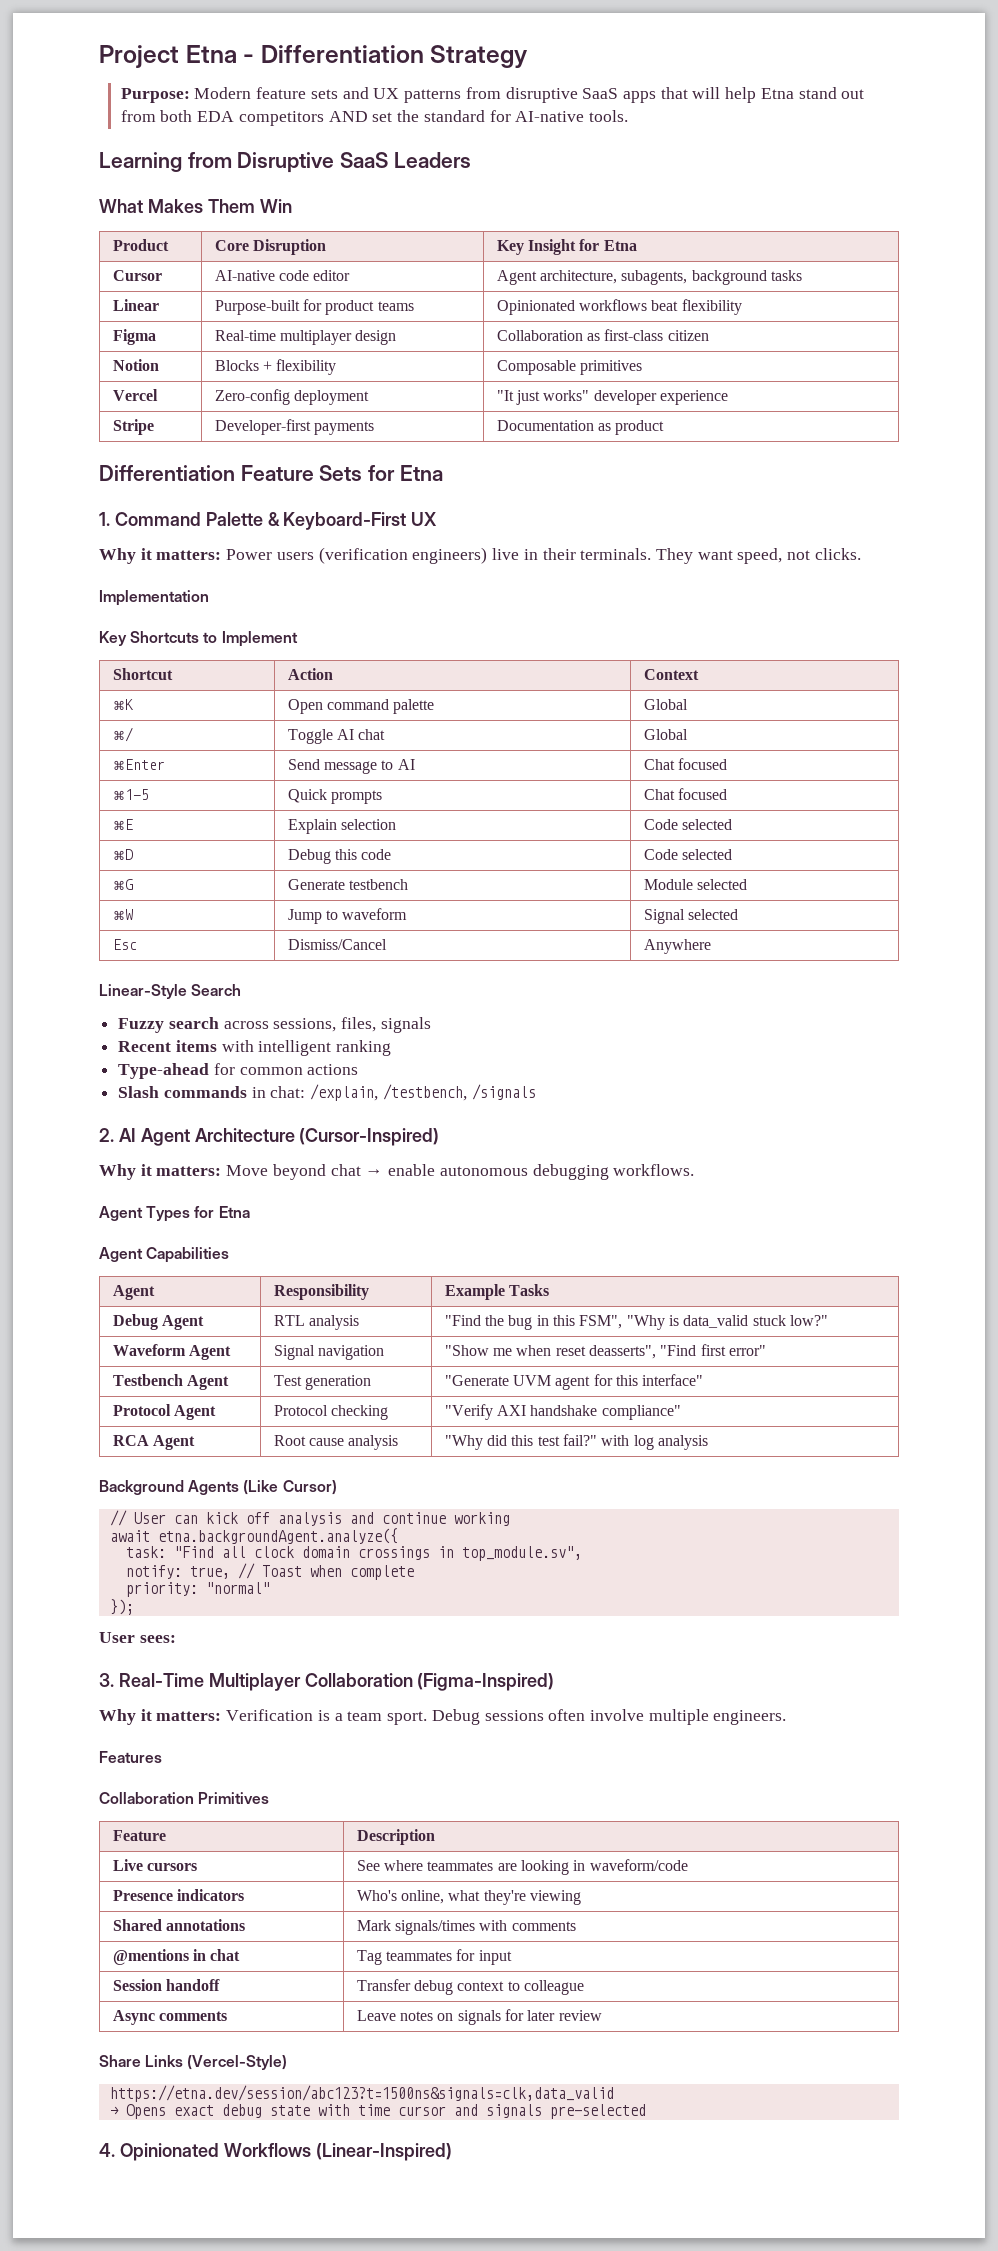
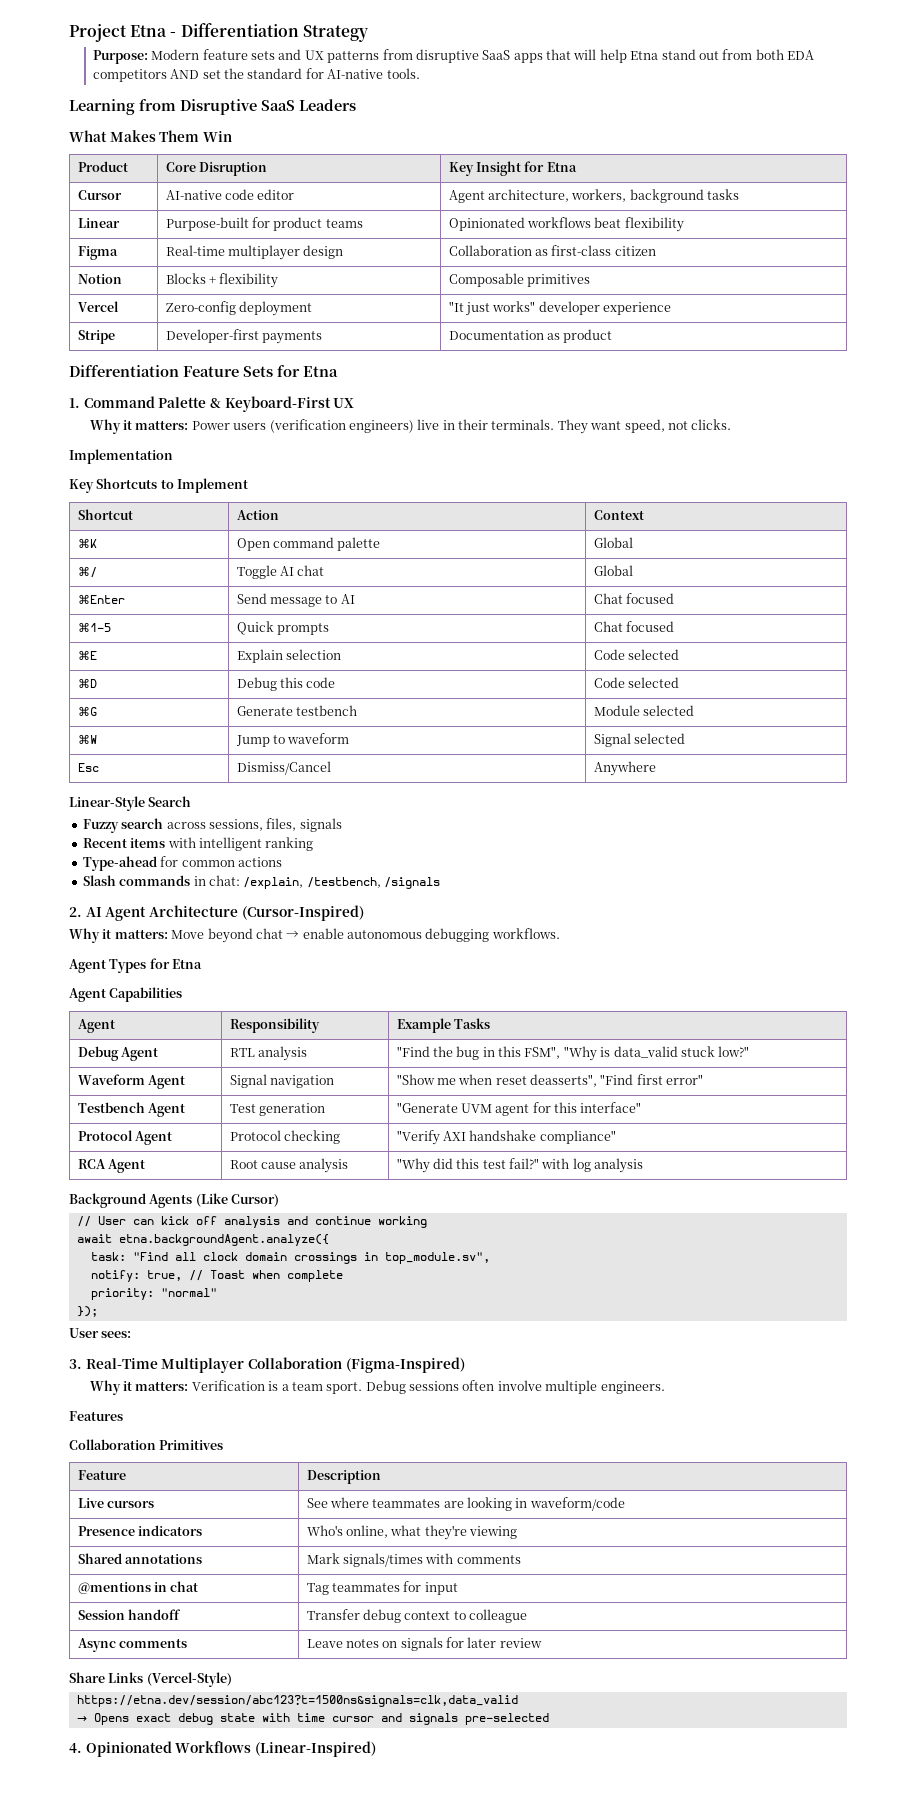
[621,270,688,285] subagents, -> [571,189,627,202] workers,

